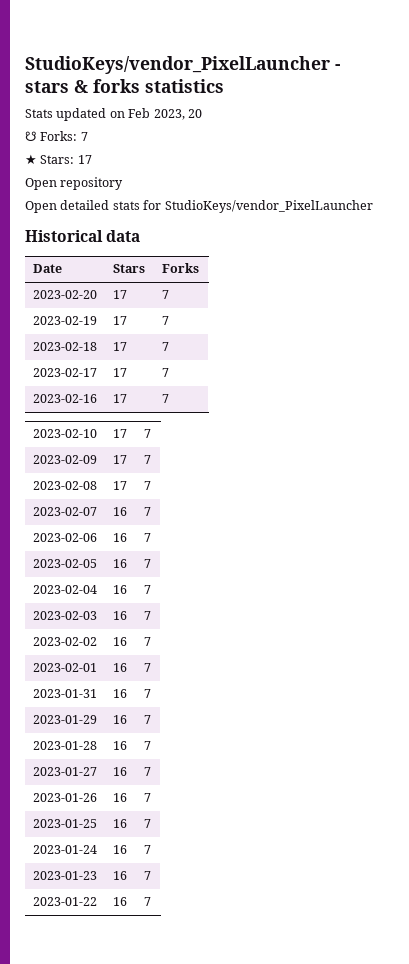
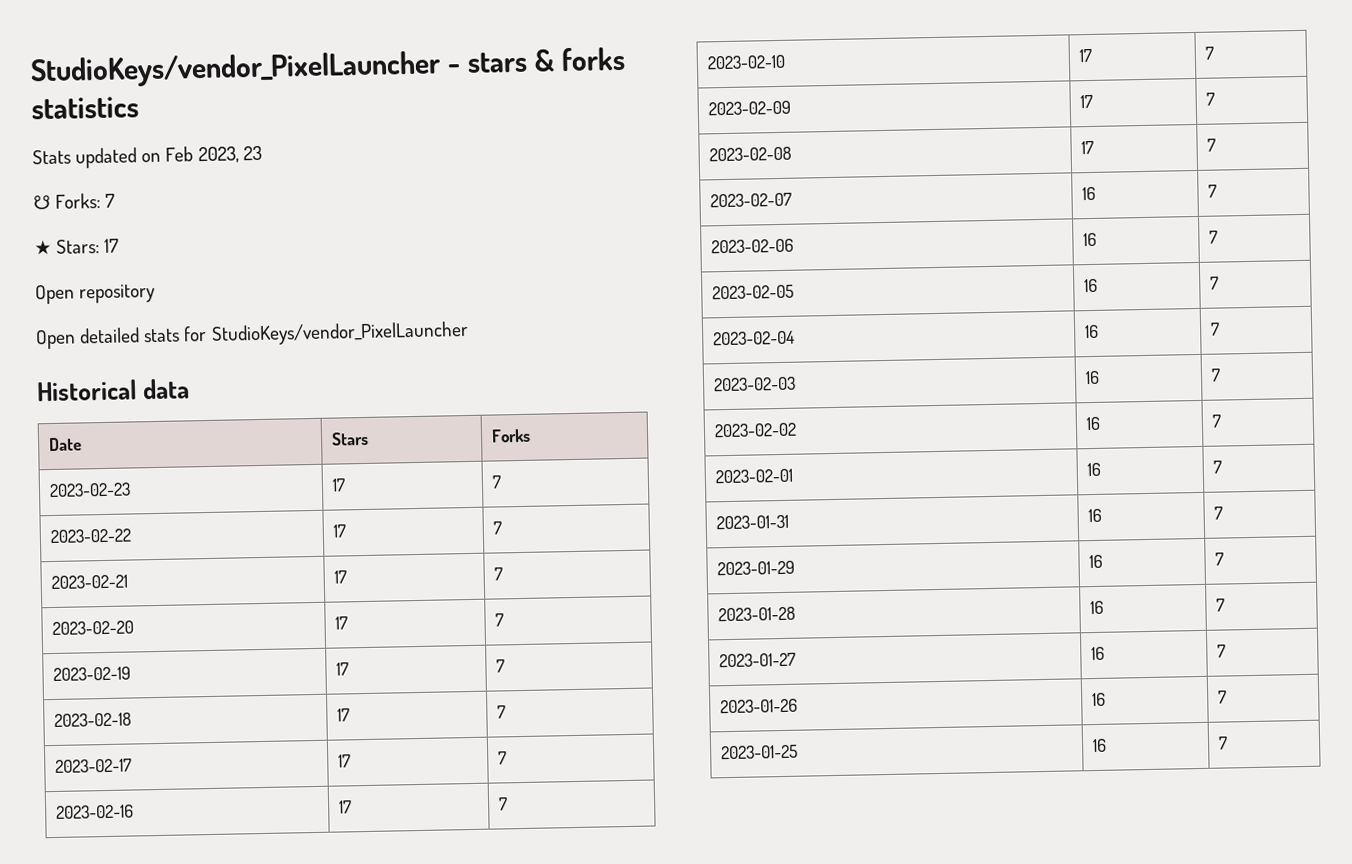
[187,109,202,118] 20 -> [242,145,262,161] 23
(199, 268) none -> [48,482,131,498] [331,478,346,492] [491,475,502,489] [49,528,132,544] [332,524,346,538] [492,521,502,535] [50,574,128,590] [333,570,347,584] [493,567,503,581] // 2023-02-23 | 17 | 7 // 2023-02-22 | 17 | 7 // 2023-02-21 | 17 | 7
[32,845,97,854] [112,845,127,854] [143,845,151,854] [32,871,97,880] [112,871,127,880] [143,871,151,880] [32,897,97,906] [112,897,127,906] [143,897,151,906] // 2023-01-24 | 16 | 7 // 2023-01-23 | 16 | 7 // 2023-01-22 | 16 | 7 -> (1228, 743) none

